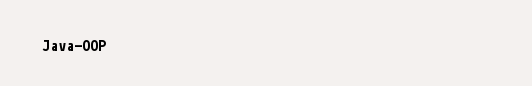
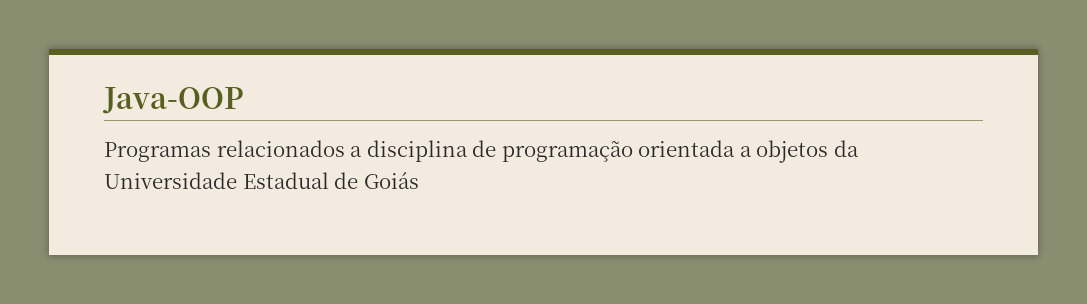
(106, 45) none -> [104,140,859,163] [104,172,419,189] // Programas relacionados a disciplina de programação orientada a objetos da Universidade Estadual de Goiás

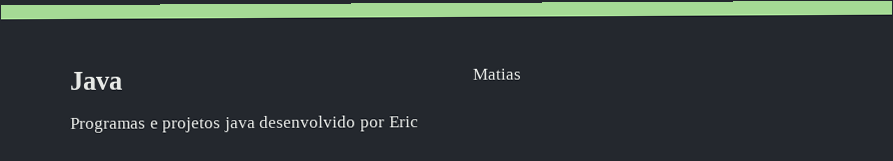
[102,87,244,114] Java-OOP -> [69,71,123,90] Java
[216,140,859,163] [104,172,419,189] relacionados a disciplina de programação orientada a objetos da Universidade Estadual de Goiás -> [149,115,419,133] [472,68,521,80] e projetos java desenvolvido por Eric Matias

